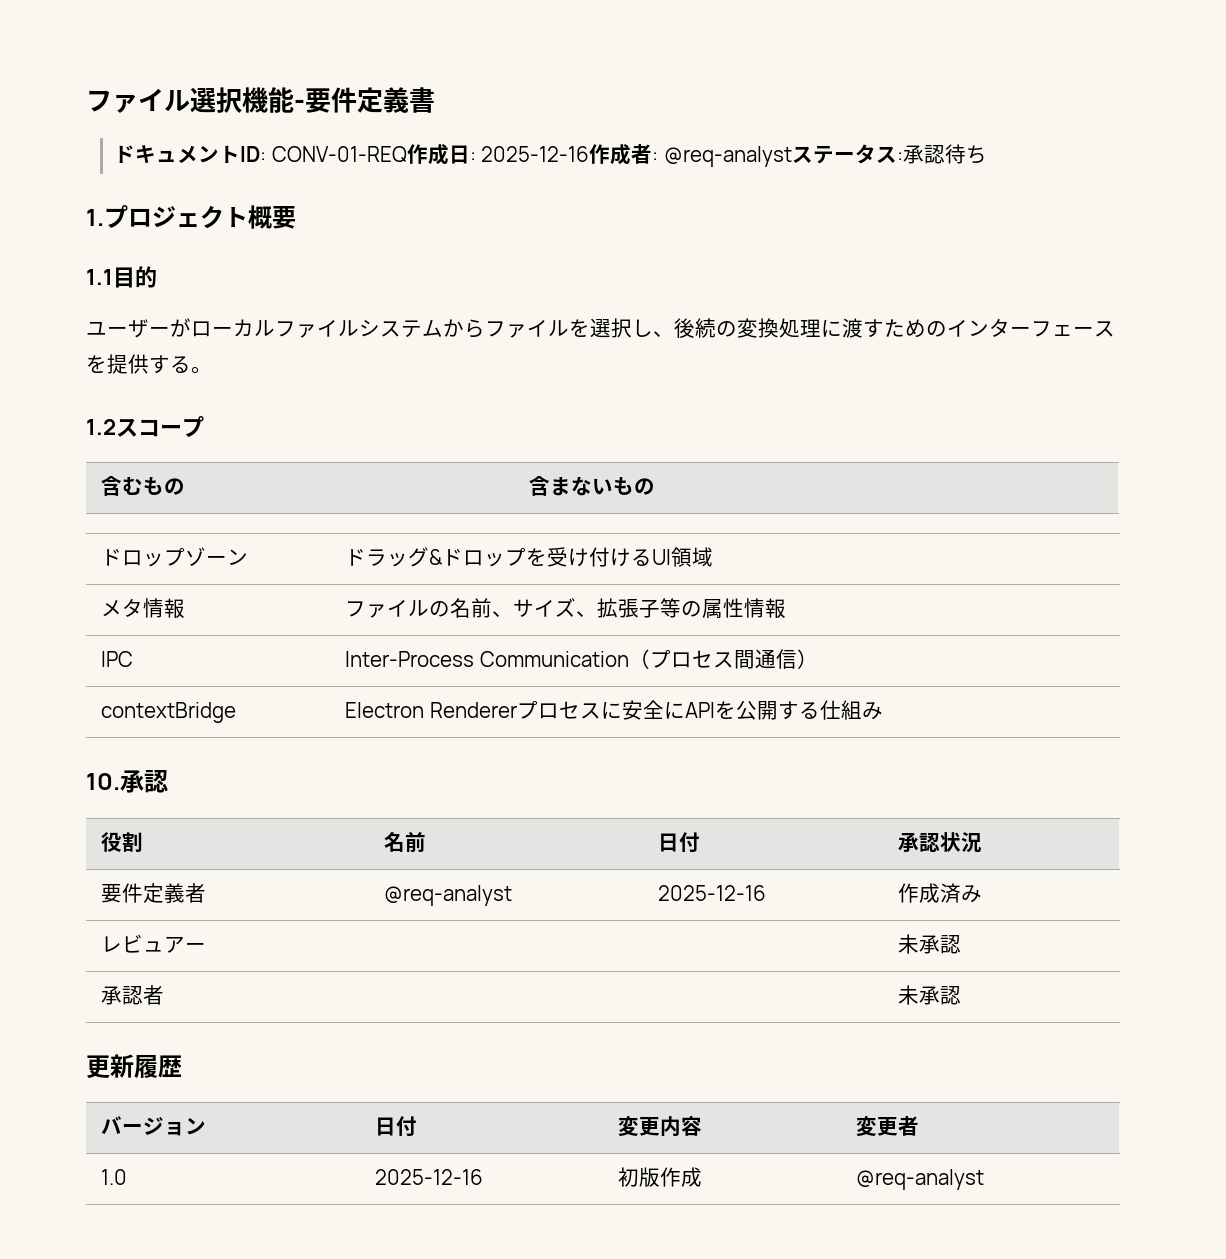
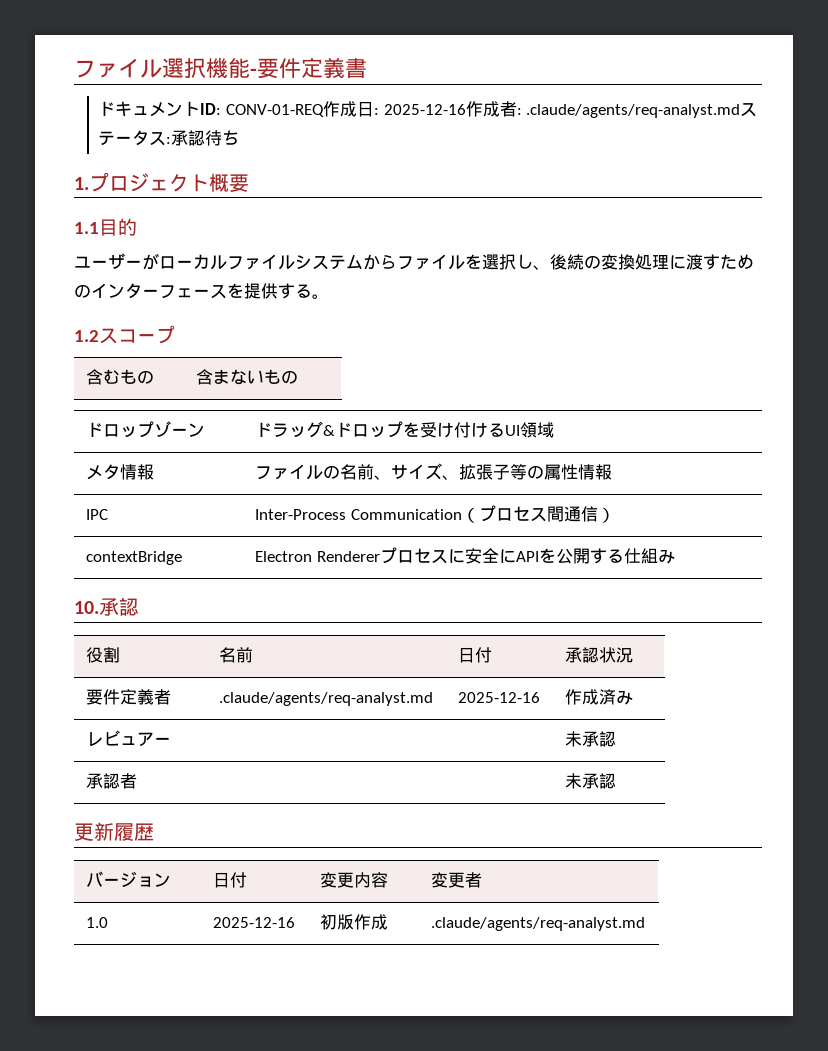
[664,146,793,167] @req-analyst -> [526,104,741,118] .claude/agents/req-analyst.md
[384,885,513,906] @req-analyst -> [218,692,433,706] .claude/agents/req-analyst.md
[856,1169,985,1190] @req-analyst -> [430,917,645,931] .claude/agents/req-analyst.md

